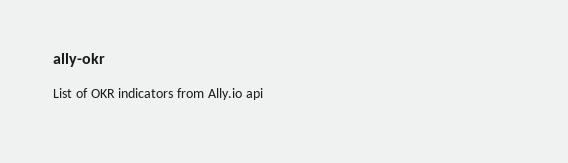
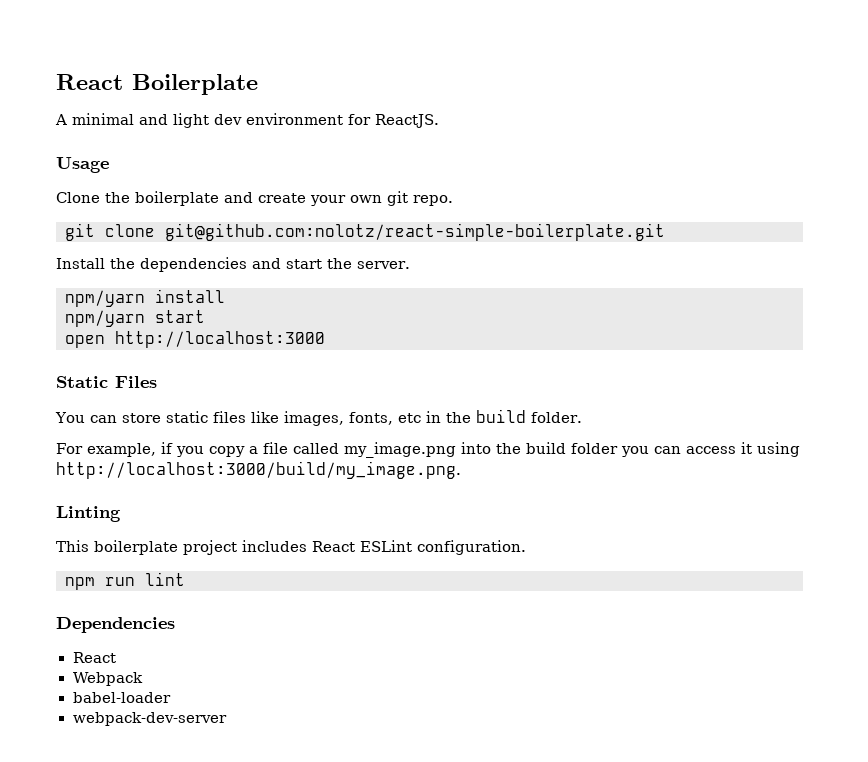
[53,53,105,67] [53,88,263,100] ally-okr // List of OKR indicators from Ally.io api -> [56,74,258,95] [55,113,439,128] [56,157,109,173] [56,191,453,206] [65,223,665,241] [56,257,410,272] [65,289,225,307] [65,310,205,327] [65,331,325,348] [56,376,157,388] [55,409,582,426] [56,442,800,458] [56,461,461,479] [56,506,121,522] [56,540,526,555] [65,572,185,590] [56,617,175,633] [72,652,116,663] [72,672,144,686] [72,692,171,703] [72,712,227,726] React Boilerplate // A minimal and light dev environment for ReactJS. // Usage // Clone the boilerplate and create your own git repo. // git clone git@github.com:nolotz/react-simple-boilerplate.git // Install the dependencies and start the server. // npm/yarn install // npm/yarn start // open http://localhost:3000 // Static Files // You can store static files like images, fonts, etc in the build folder. // For example, if you copy a file called my_image.png into the build folder you can access it using http://localhost:3000/build/my_image.png. // Linting // This boilerplate project includes React ESLint configuration. // npm run lint // Dependencies // React // Webpack // babel-loader // webpack-dev-server

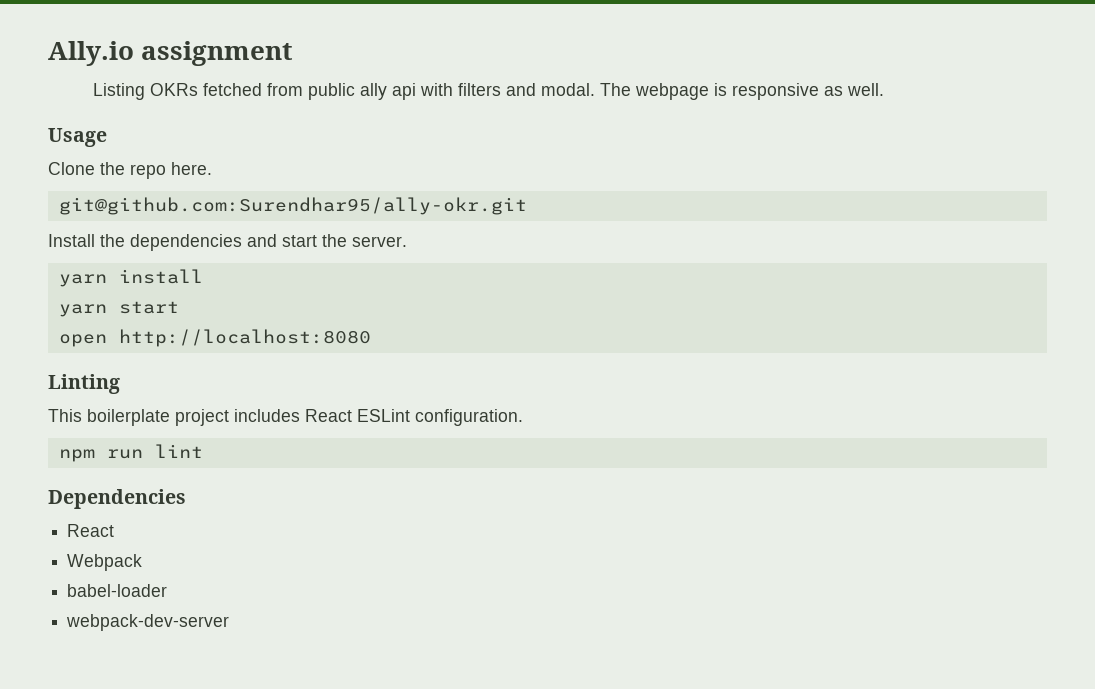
[56,74,258,95] [55,113,439,128] [56,157,109,173] [56,191,453,206] [65,223,665,241] React Boilerplate // A minimal and light dev environment for ReactJS. // Usage // Clone the boilerplate and create your own git repo. // git clone git@github.com:nolotz/react-simple-boilerplate.git -> [48,41,294,66] [92,83,884,100] [48,128,107,147] [48,162,212,179] [58,197,527,215] Ally.io assignment // Listing OKRs fetched from public ally api with filters and modal. The webpage is responsive as well. // Usage // Clone the repo here. // git@github.com:Surendhar95/ally-okr.git
[65,290,145,307] npm/yarn -> [58,274,107,287] yarn
[65,310,145,327] npm/yarn -> [58,304,107,317] yarn
[115,331,325,348] [56,376,157,388] [55,409,582,426] [56,442,800,458] [56,461,461,479] http://localhost:3000 // Static Files // You can store static files like images, fonts, etc in the build folder. // For example, if you copy a file called my_image.png into the build folder you can access it using http://localhost:3000/build/my_image.png. -> [118,329,371,347] http://localhost:8080

